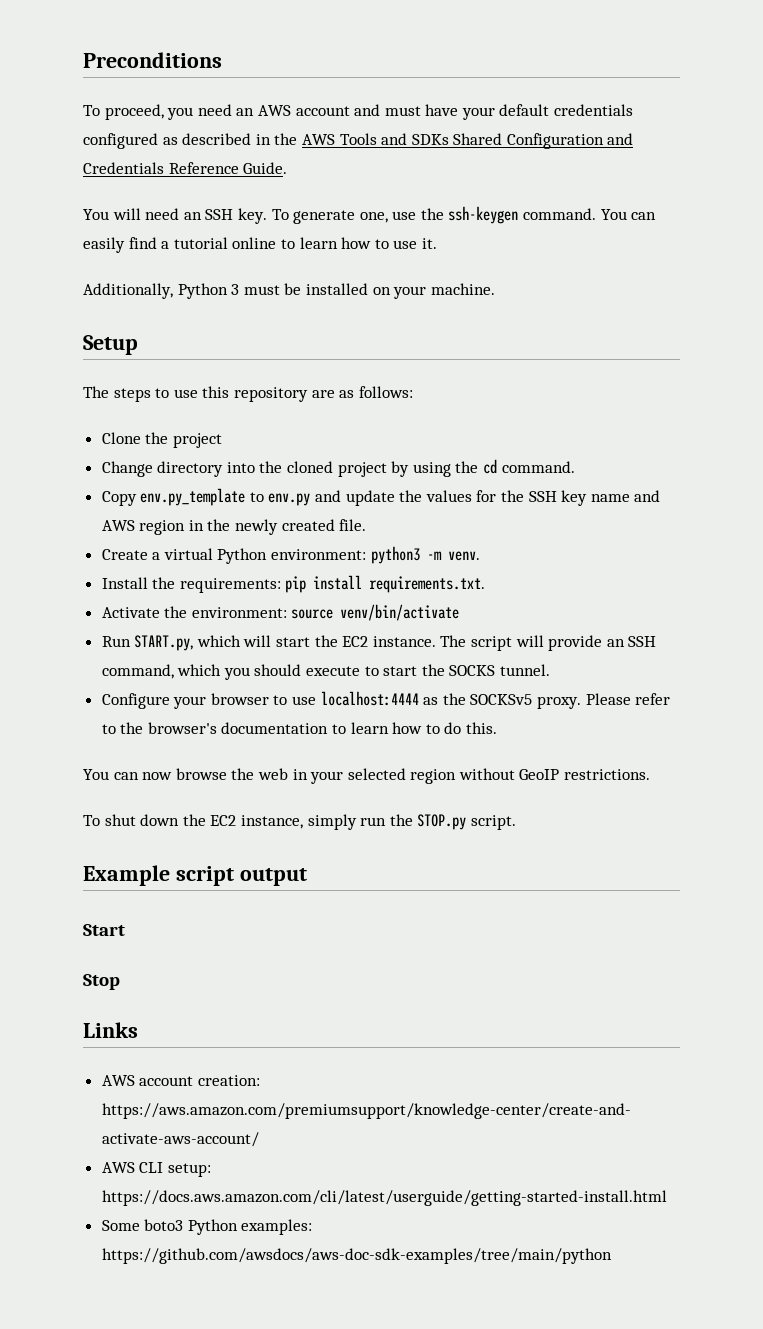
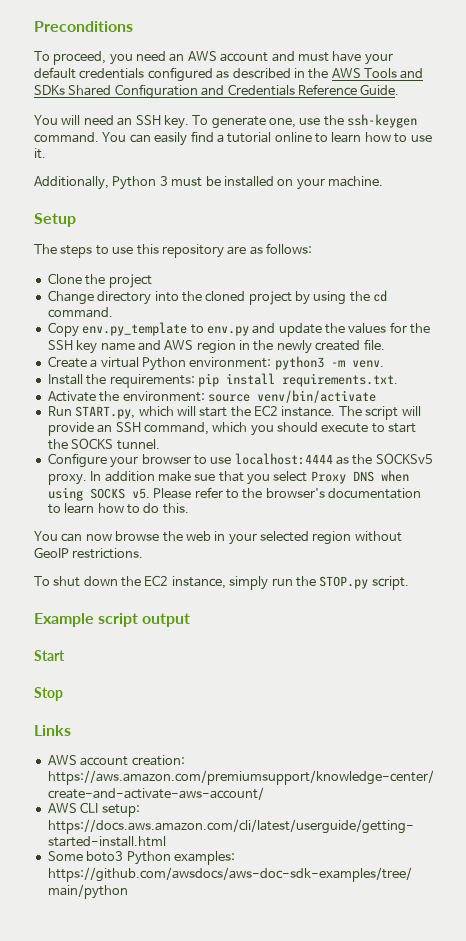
(582, 702) none -> [90,470,409,485] [47,487,150,501] In addition make sue that you select Proxy DNS when using SOCKS v5.

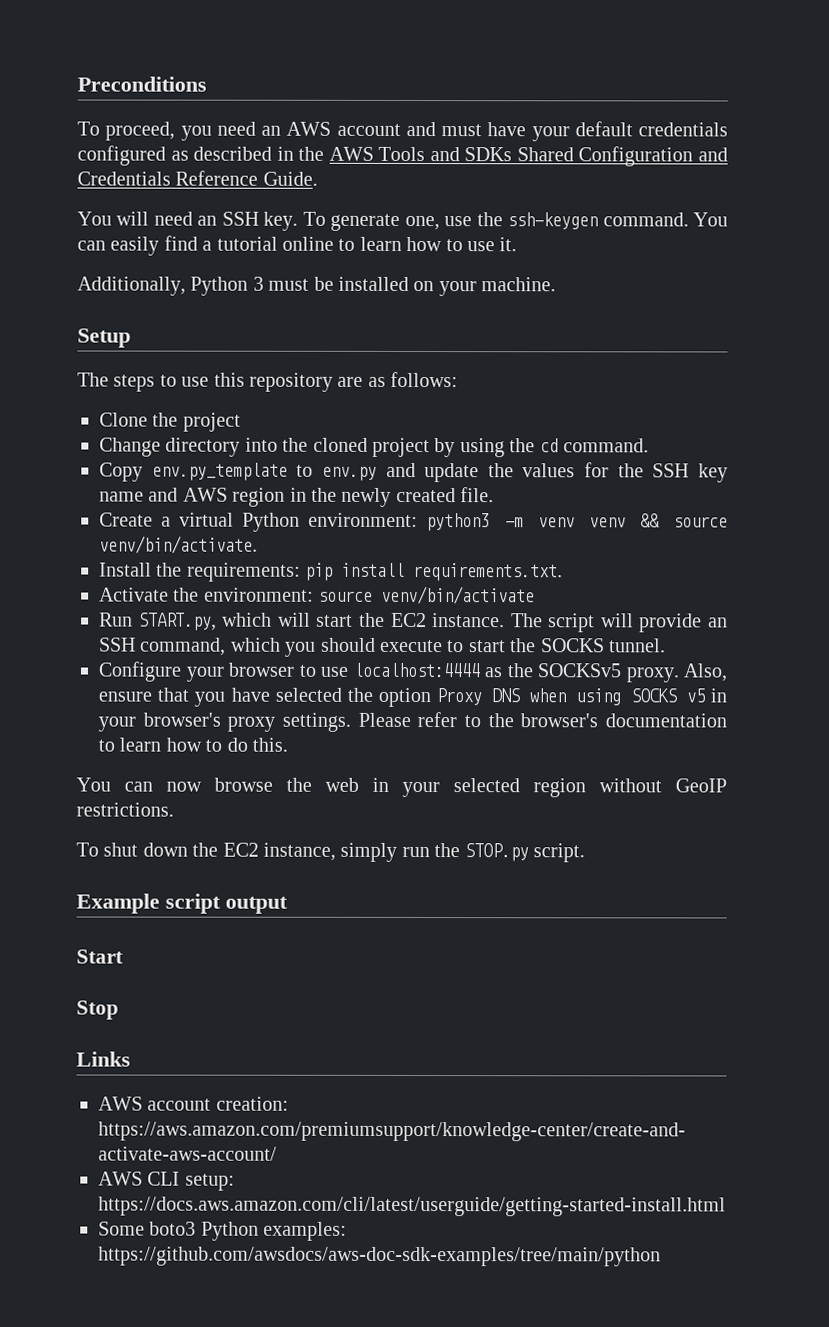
[351,360,384,368] venv. -> [537,513,728,528] [99,535,258,554] venv venv && source venv/bin/activate.
[90,471,308,485] In addition make sue that you select -> [683,663,728,682] [98,687,432,708] Also, ensure that you have selected the option
[131,488,150,499] v5. -> [685,688,727,703] [98,712,351,732] v5 in your browser's proxy settings.

